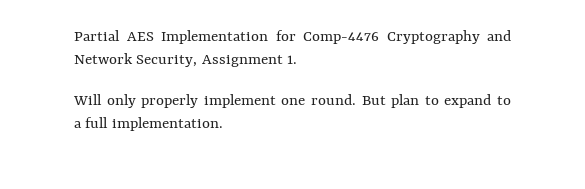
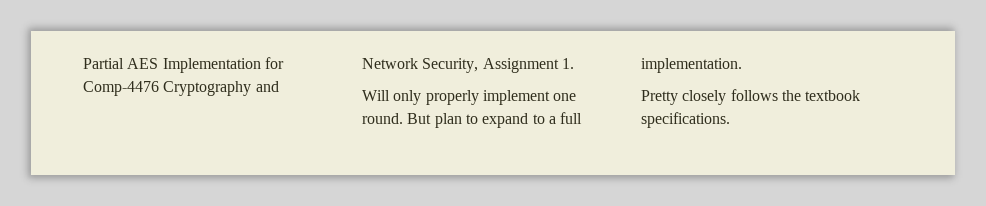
(223, 124) none -> [641,89,861,105] [641,112,730,128] // Pretty closely follows the textbook specifications.

